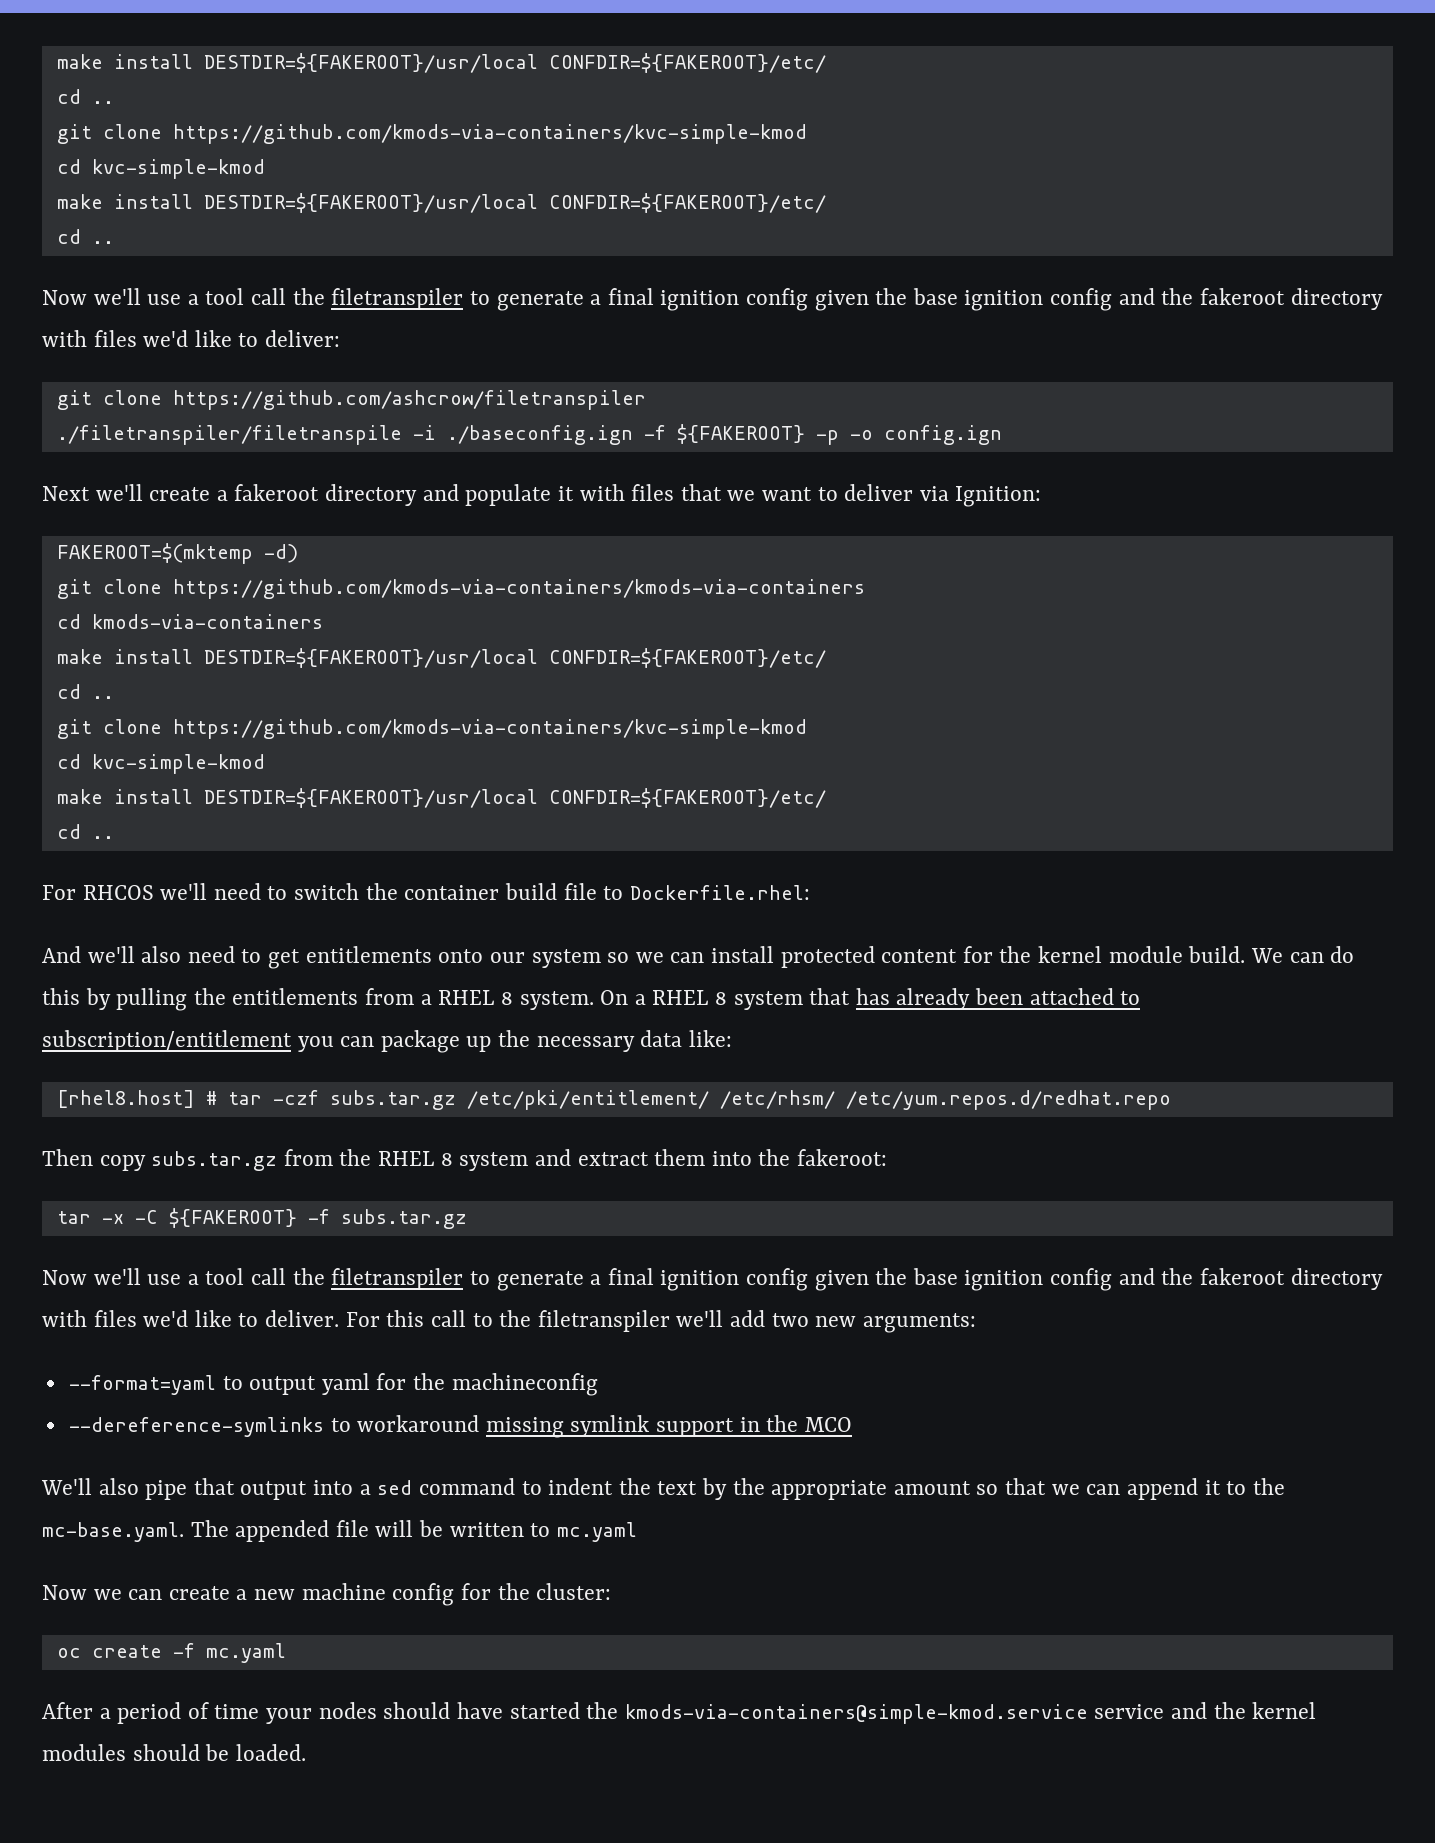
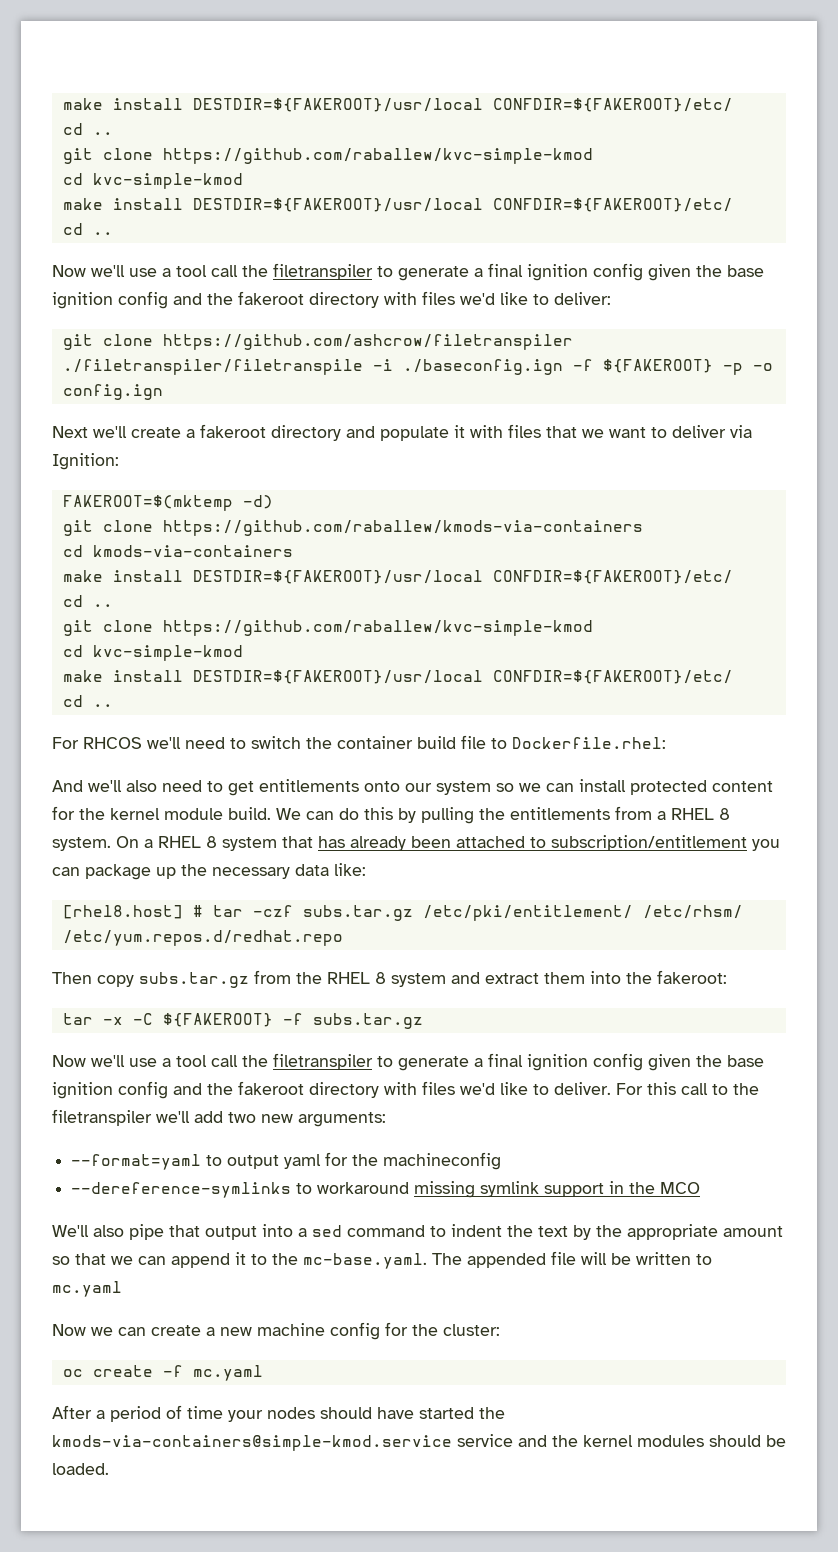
[56,53,826,73] [56,89,114,104] [56,124,807,144] make install DESTDIR=${FAKEROOT}/usr/local CONFDIR=${FAKEROOT}/etc/ // cd .. // git clone https://github.com/kmods-via-containers/kvc-simple-kmod -> [62,98,733,112] [62,123,113,135] [62,148,593,164] make install DESTDIR=${FAKEROOT}/usr/local CONFDIR=${FAKEROOT}/etc/ // cd .. // git clone https://github.com/raballew/kvc-simple-kmod
[172,579,865,599] https://github.com/kmods-via-containers/kmods-via-containers -> [162,520,643,536] https://github.com/raballew/kmods-via-containers
[172,719,807,739] https://github.com/kmods-via-containers/kvc-simple-kmod -> [162,620,593,636] https://github.com/raballew/kvc-simple-kmod

